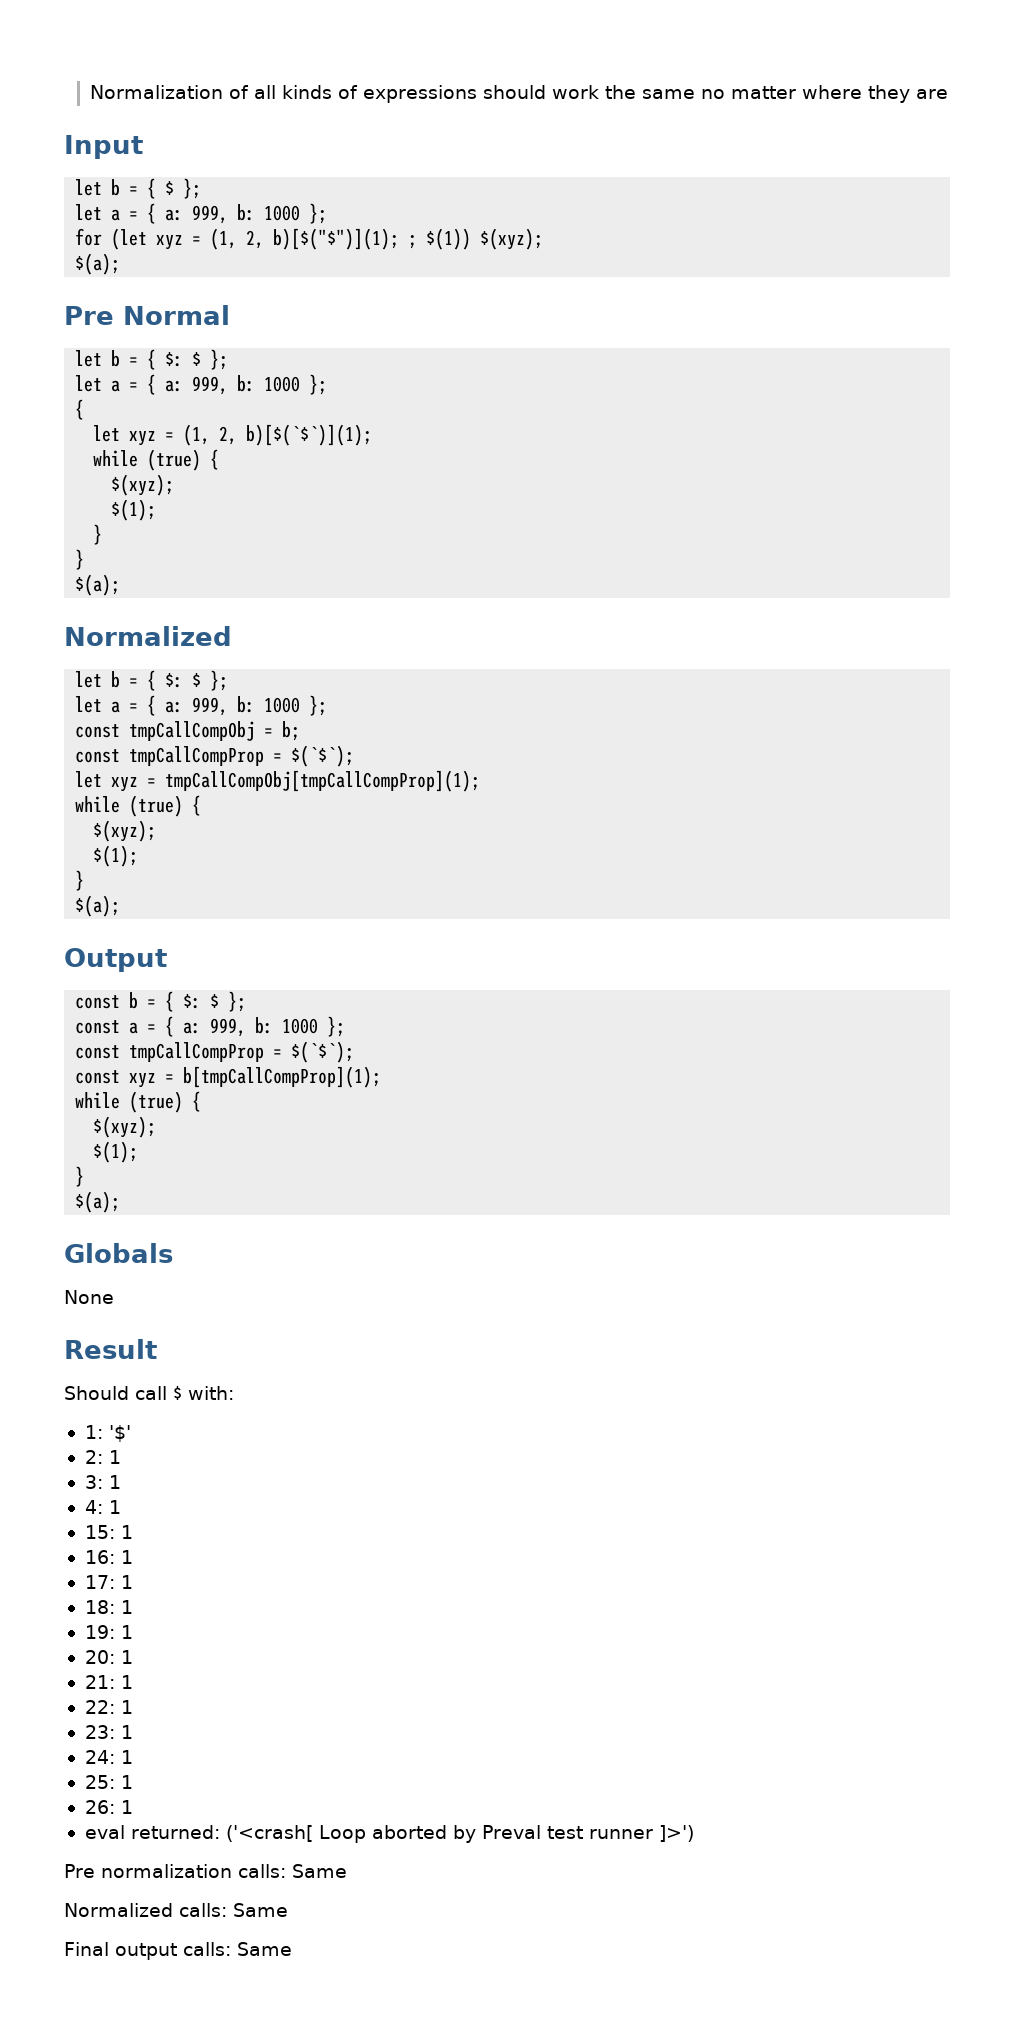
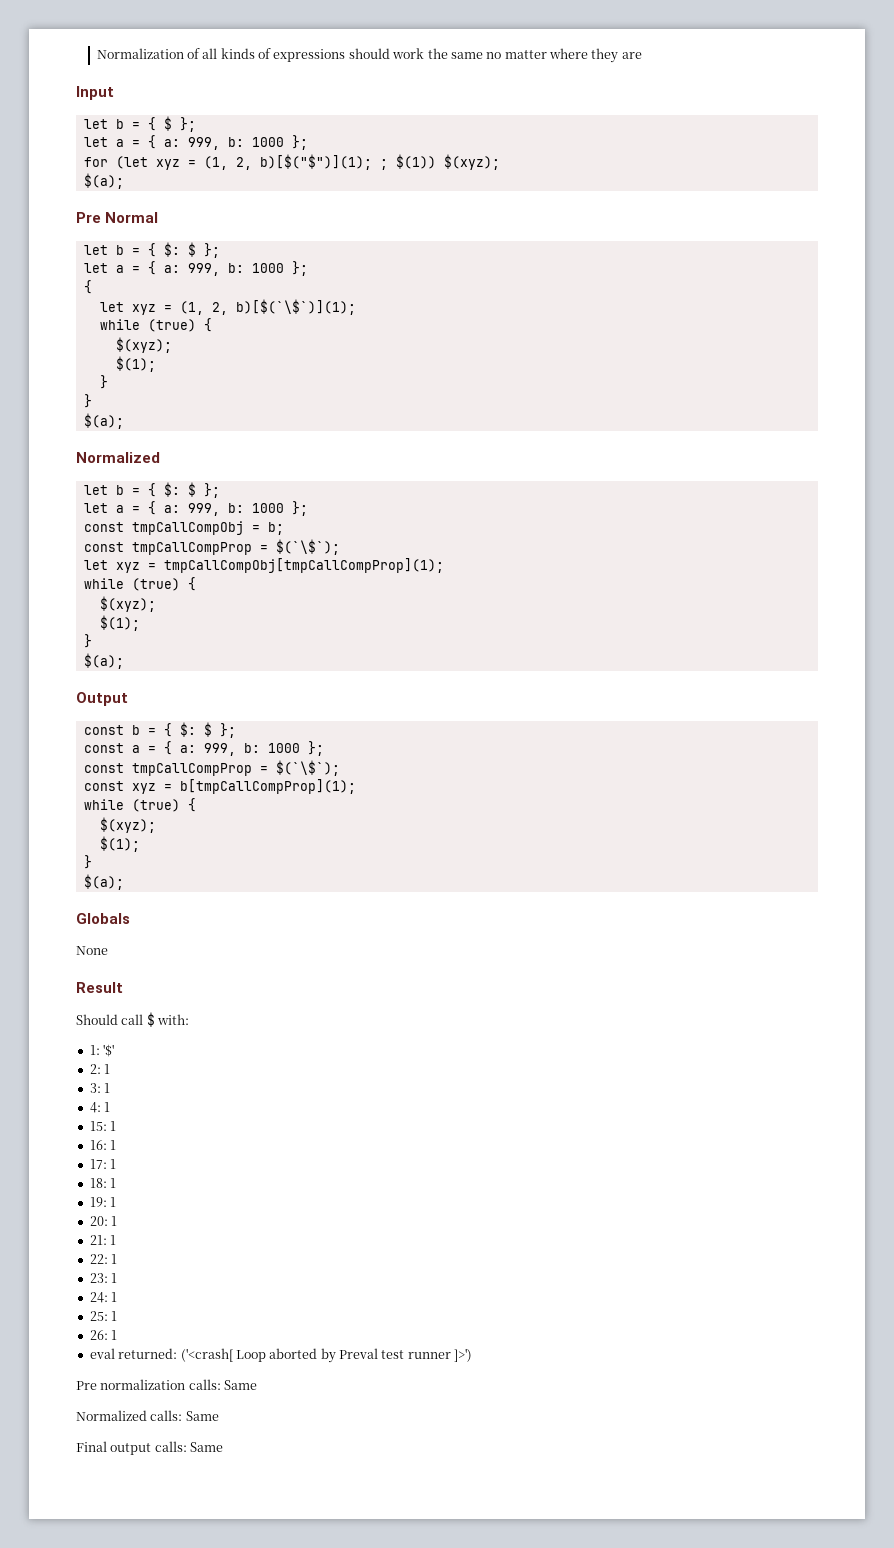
[246,424,373,446] b)[$(`$`)](1); -> [235,299,356,315] b)[$(`\$`)](1);
[291,745,355,767] $(`$`); -> [275,539,340,555] $(`\$`);
[291,1041,355,1063] $(`$`); -> [275,760,340,776] $(`\$`);

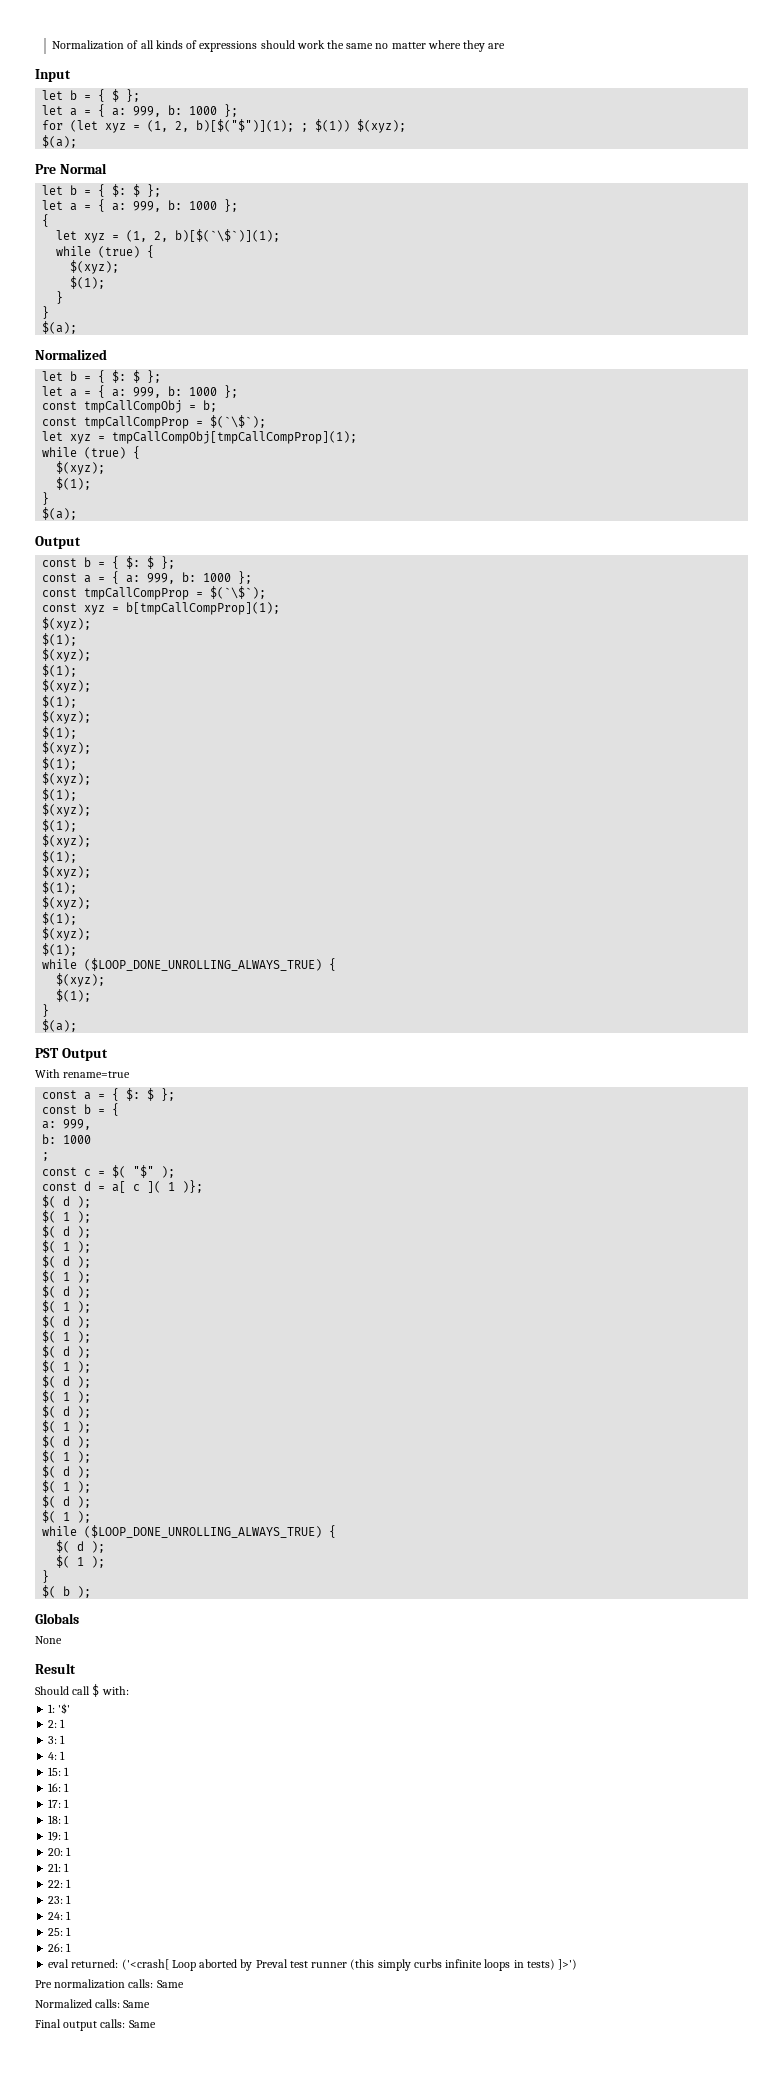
[83,798,196,812] [99,817,156,833] [99,836,140,852] [83,855,92,869] [83,874,124,890] // while (true) { // $(xyz); // $(1); // } // $(a); -> [42,617,92,631] [42,633,78,646] [42,648,92,662] [42,664,78,677] [42,679,92,693] [42,695,78,708] [42,710,92,724] [42,726,78,739] [42,741,92,755] [42,757,78,770] [42,772,92,786] [42,788,78,801] [42,803,92,817] [42,819,78,832] [42,834,92,848] [42,850,78,863] [42,865,92,879] [42,881,78,894] [42,896,92,910] [42,912,78,925] [42,927,92,941] [42,943,78,956] [42,958,337,971] [56,973,106,987] [56,989,92,1002] [42,1004,50,1017] [42,1019,78,1032] [35,1048,108,1061] [35,1069,131,1078] [42,1088,176,1101] [42,1103,120,1116] [42,1119,92,1130] [42,1134,92,1144] [42,1152,50,1161] [42,1165,176,1178] [42,1180,204,1193] [42,1195,92,1208] [42,1210,92,1223] [42,1225,92,1238] [42,1240,92,1253] [42,1255,92,1268] [42,1270,92,1283] [42,1285,92,1298] [42,1300,92,1313] [42,1315,92,1328] [42,1330,92,1343] [42,1345,92,1358] [42,1360,92,1373] [42,1375,92,1388] [42,1390,92,1403] [42,1405,92,1418] [42,1420,92,1433] [42,1435,92,1448] [42,1450,92,1463] [42,1465,92,1478] [42,1480,92,1493] [42,1495,92,1508] [42,1510,92,1523] [42,1525,337,1538] [56,1540,106,1553] [56,1555,106,1568] [42,1570,50,1583] [42,1585,92,1598] // $(xyz); // $(1); // $(xyz); // $(1); // $(xyz); // $(1); // $(xyz); // $(1); // $(xyz); // $(1); // $(xyz); // $(1); // $(xyz); // $(1); // $(xyz); // $(1); // $(xyz); // $(1); // $(xyz); // $(1); // $(xyz); // $(1); // while ($LOOP_DONE_UNROLLING_ALWAYS_TRUE) { // $(xyz); // $(1); // } // $(a); // PST Output // With rename=true // const a = { $: $ }; // const b = { // a: 999, // b: 1000 // ; // const c = $( "$" ); // const d = a[ c ]( 1 )}; // $( d ); // $( 1 ); // $( d ); // $( 1 ); // $( d ); // $( 1 ); // $( d ); // $( 1 ); // $( d ); // $( 1 ); // $( d ); // $( 1 ); // $( d ); // $( 1 ); // $( d ); // $( 1 ); // $( d ); // $( 1 ); // $( d ); // $( 1 ); // $( d ); // $( 1 ); // while ($LOOP_DONE_UNROLLING_ALWAYS_TRUE) { // $( d ); // $( 1 ); // } // $( b );
(451, 1355) none -> [350,1959,555,1971] (this simply curbs infinite loops in tests)

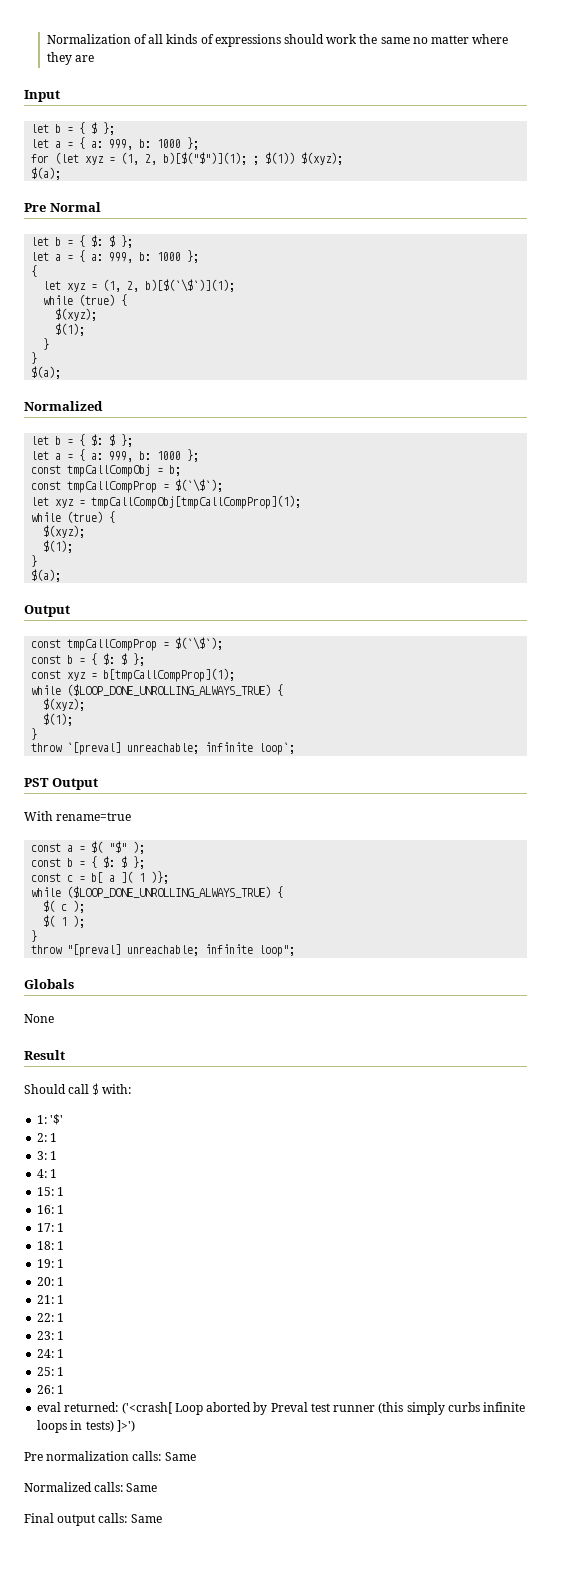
[42,556,176,569] [42,571,253,584] [42,586,267,600] [42,602,281,615] [42,617,92,631] [42,633,78,646] [42,648,92,662] [42,664,78,677] [42,679,92,693] [42,695,78,708] [42,710,92,724] [42,726,78,739] [42,741,92,755] [42,757,78,770] [42,772,92,786] [42,788,78,801] [42,803,92,817] [42,819,78,832] [42,834,92,848] [42,850,78,863] [42,865,92,879] [42,881,78,894] [42,896,92,910] [42,912,78,925] [42,927,92,941] [42,943,78,956] // const b = { $: $ }; // const a = { a: 999, b: 1000 }; // const tmpCallCompProp = $(`\$`); // const xyz = b[tmpCallCompProp](1); // $(xyz); // $(1); // $(xyz); // $(1); // $(xyz); // $(1); // $(xyz); // $(1); // $(xyz); // $(1); // $(xyz); // $(1); // $(xyz); // $(1); // $(xyz); // $(1); // $(xyz); // $(1); // $(xyz); // $(1); // $(xyz); // $(1); -> [31,637,224,651] [31,653,146,666] [31,668,236,682] // const tmpCallCompProp = $(`\$`); // const b = { $: $ }; // const xyz = b[tmpCallCompProp](1);
[42,1019,78,1032] $(a); -> [31,742,296,755] throw `[preval] unreachable; infinite loop`;
[112,1088,176,1101] [42,1103,120,1116] [42,1119,92,1130] [42,1134,92,1144] [42,1152,50,1161] [42,1165,176,1178] [42,1180,204,1193] [42,1195,92,1208] [42,1210,92,1223] [42,1225,92,1238] [42,1240,92,1253] [42,1255,92,1268] [42,1270,92,1283] [42,1285,92,1298] [42,1300,92,1313] [42,1315,92,1328] [42,1330,92,1343] [42,1345,92,1358] [42,1360,92,1373] [42,1375,92,1388] [42,1390,92,1403] [42,1405,92,1418] [42,1420,92,1433] [42,1435,92,1448] [42,1450,92,1463] [42,1465,92,1478] [42,1480,92,1493] [42,1495,92,1508] [42,1510,92,1523] { $: $ }; // const b = { // a: 999, // b: 1000 // ; // const c = $( "$" ); // const d = a[ c ]( 1 )}; // $( d ); // $( 1 ); // $( d ); // $( 1 ); // $( d ); // $( 1 ); // $( d ); // $( 1 ); // $( d ); // $( 1 ); // $( d ); // $( 1 ); // $( d ); // $( 1 ); // $( d ); // $( 1 ); // $( d ); // $( 1 ); // $( d ); // $( 1 ); // $( d ); // $( 1 ); -> [91,841,146,854] [31,856,146,869] [31,871,170,884] $( "$" ); // const b = { $: $ }; // const c = b[ a ]( 1 )};
[77,1541,85,1551] d -> [61,904,68,911] c
[42,1585,92,1598] $( b ); -> [31,944,296,957] throw "[preval] unreachable; infinite loop";

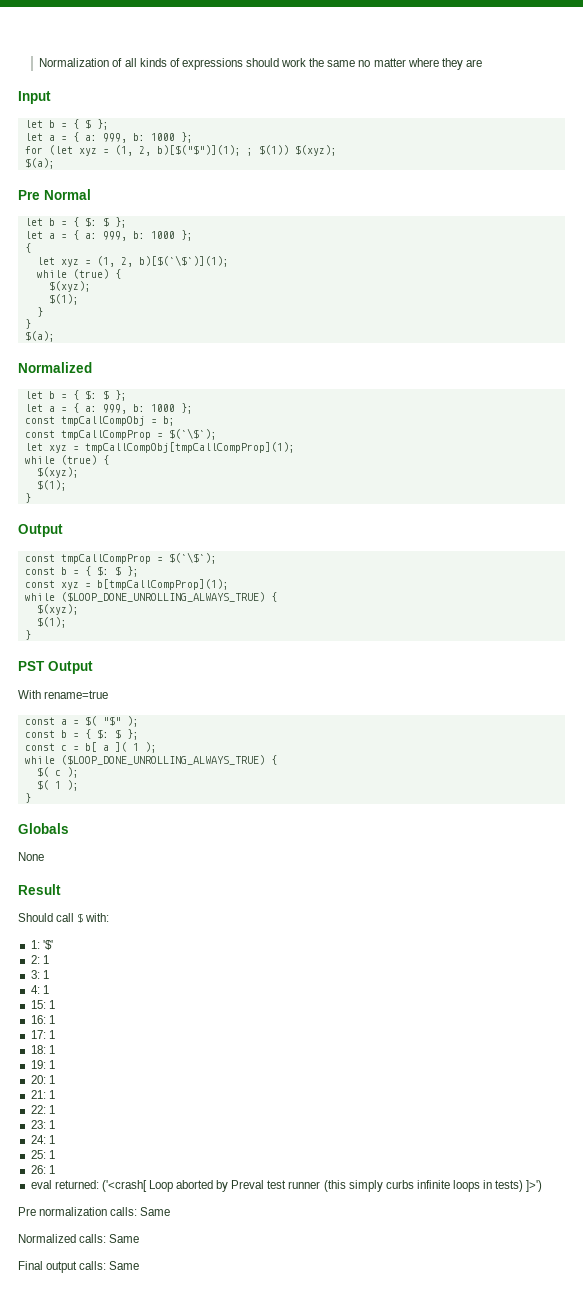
[31,569,62,582] // $(a); -> (31, 498) none
[31,742,296,755] // throw `[preval] unreachable; infinite loop`; -> (31, 635) none
[151,871,170,884] )}; -> [144,742,157,753] );
[31,944,296,957] // throw "[preval] unreachable; infinite loop"; -> (31, 798) none

